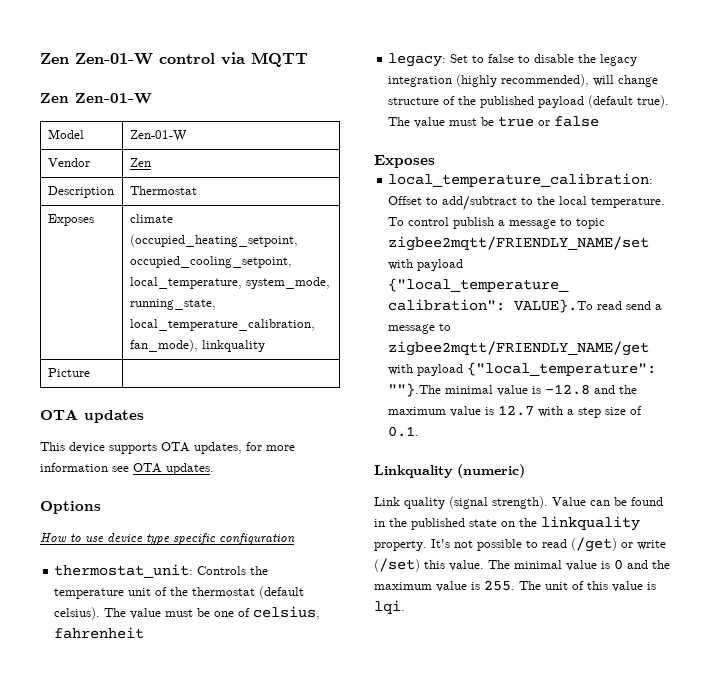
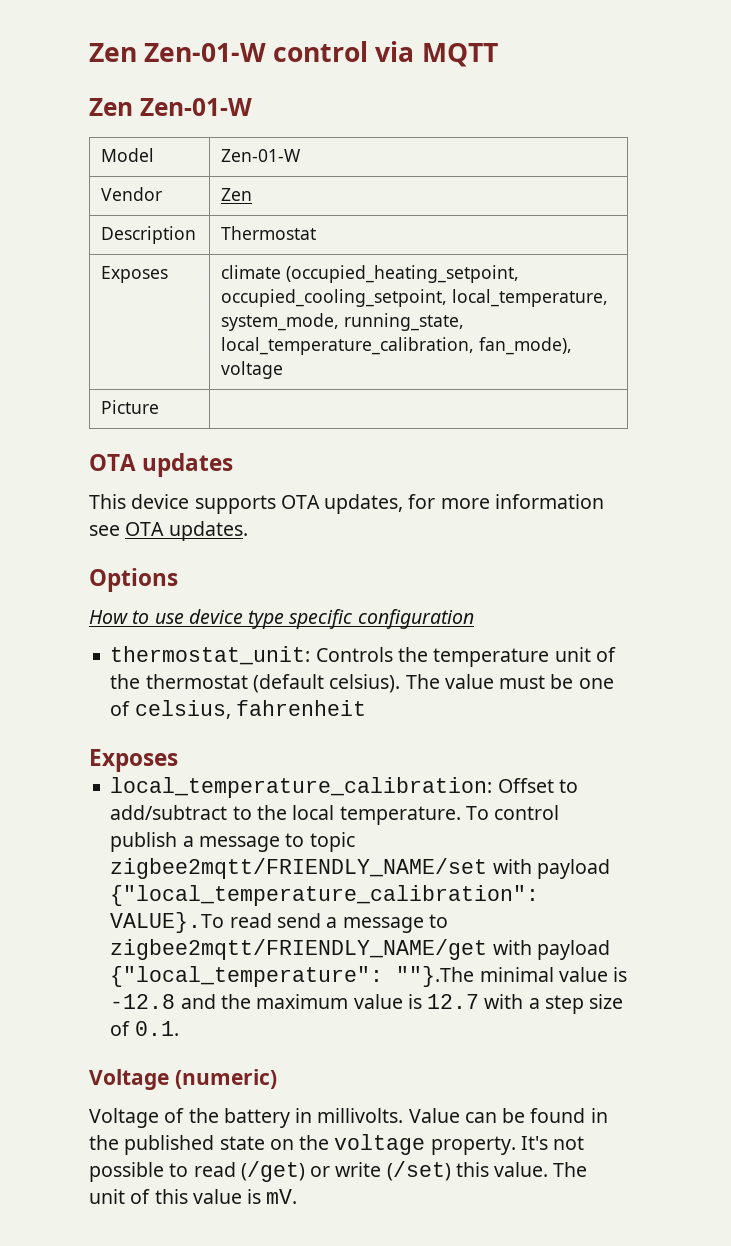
[201,340,265,352] linkquality -> [221,361,284,379] voltage
[388,53,638,67] [388,74,659,87] [388,95,670,108] [388,116,600,128] // legacy: Set to false to disable the legacy integration (highly recommended), will change structure of the published payload (default true). The value must be true or false -> (366, 708) none
[374,465,453,478] Linkquality -> [89,1069,169,1090] Voltage
[374,496,548,509] Link quality (signal strength). -> [89,1108,404,1128] Voltage of the battery in millivolts.
[541,516,640,531] linkquality -> [334,1134,426,1155] voltage
[514,559,670,571] [374,580,541,592] minimal value is 0 and the maximum value is 255. The -> (588, 1169) none
[374,600,405,614] lqi. -> [266,1189,298,1204] mV.

